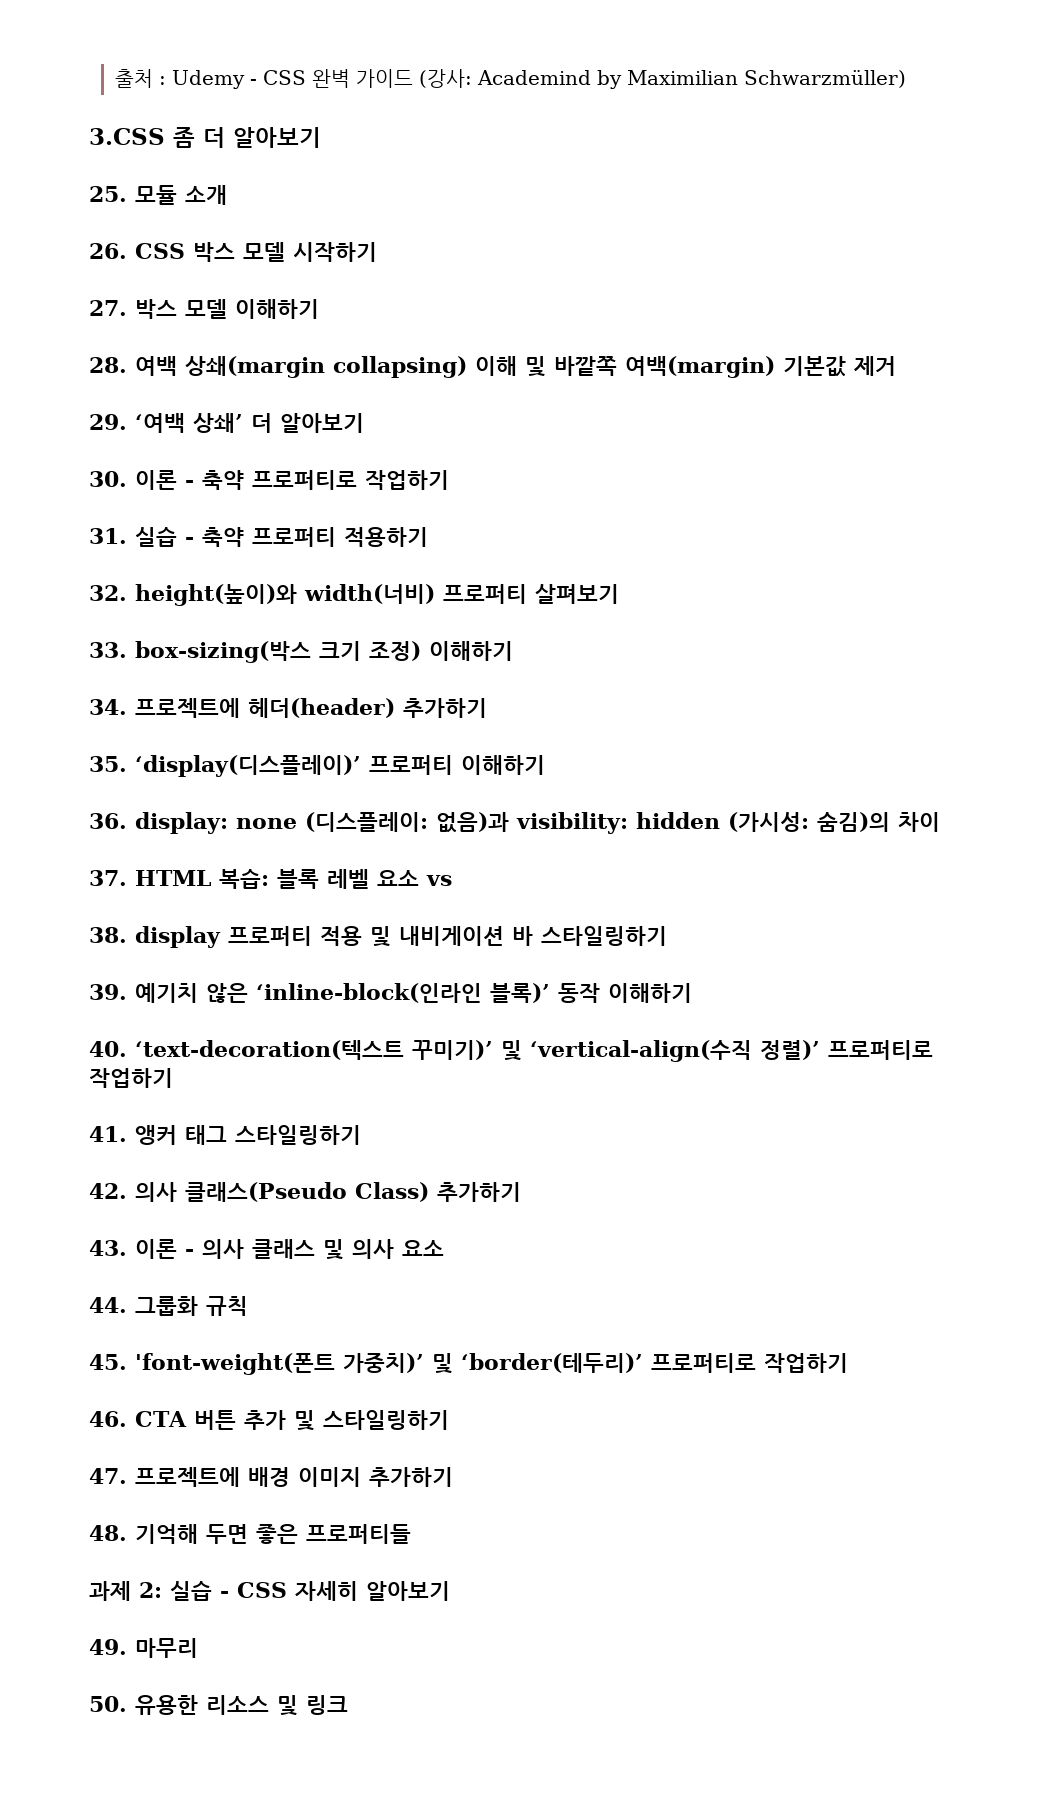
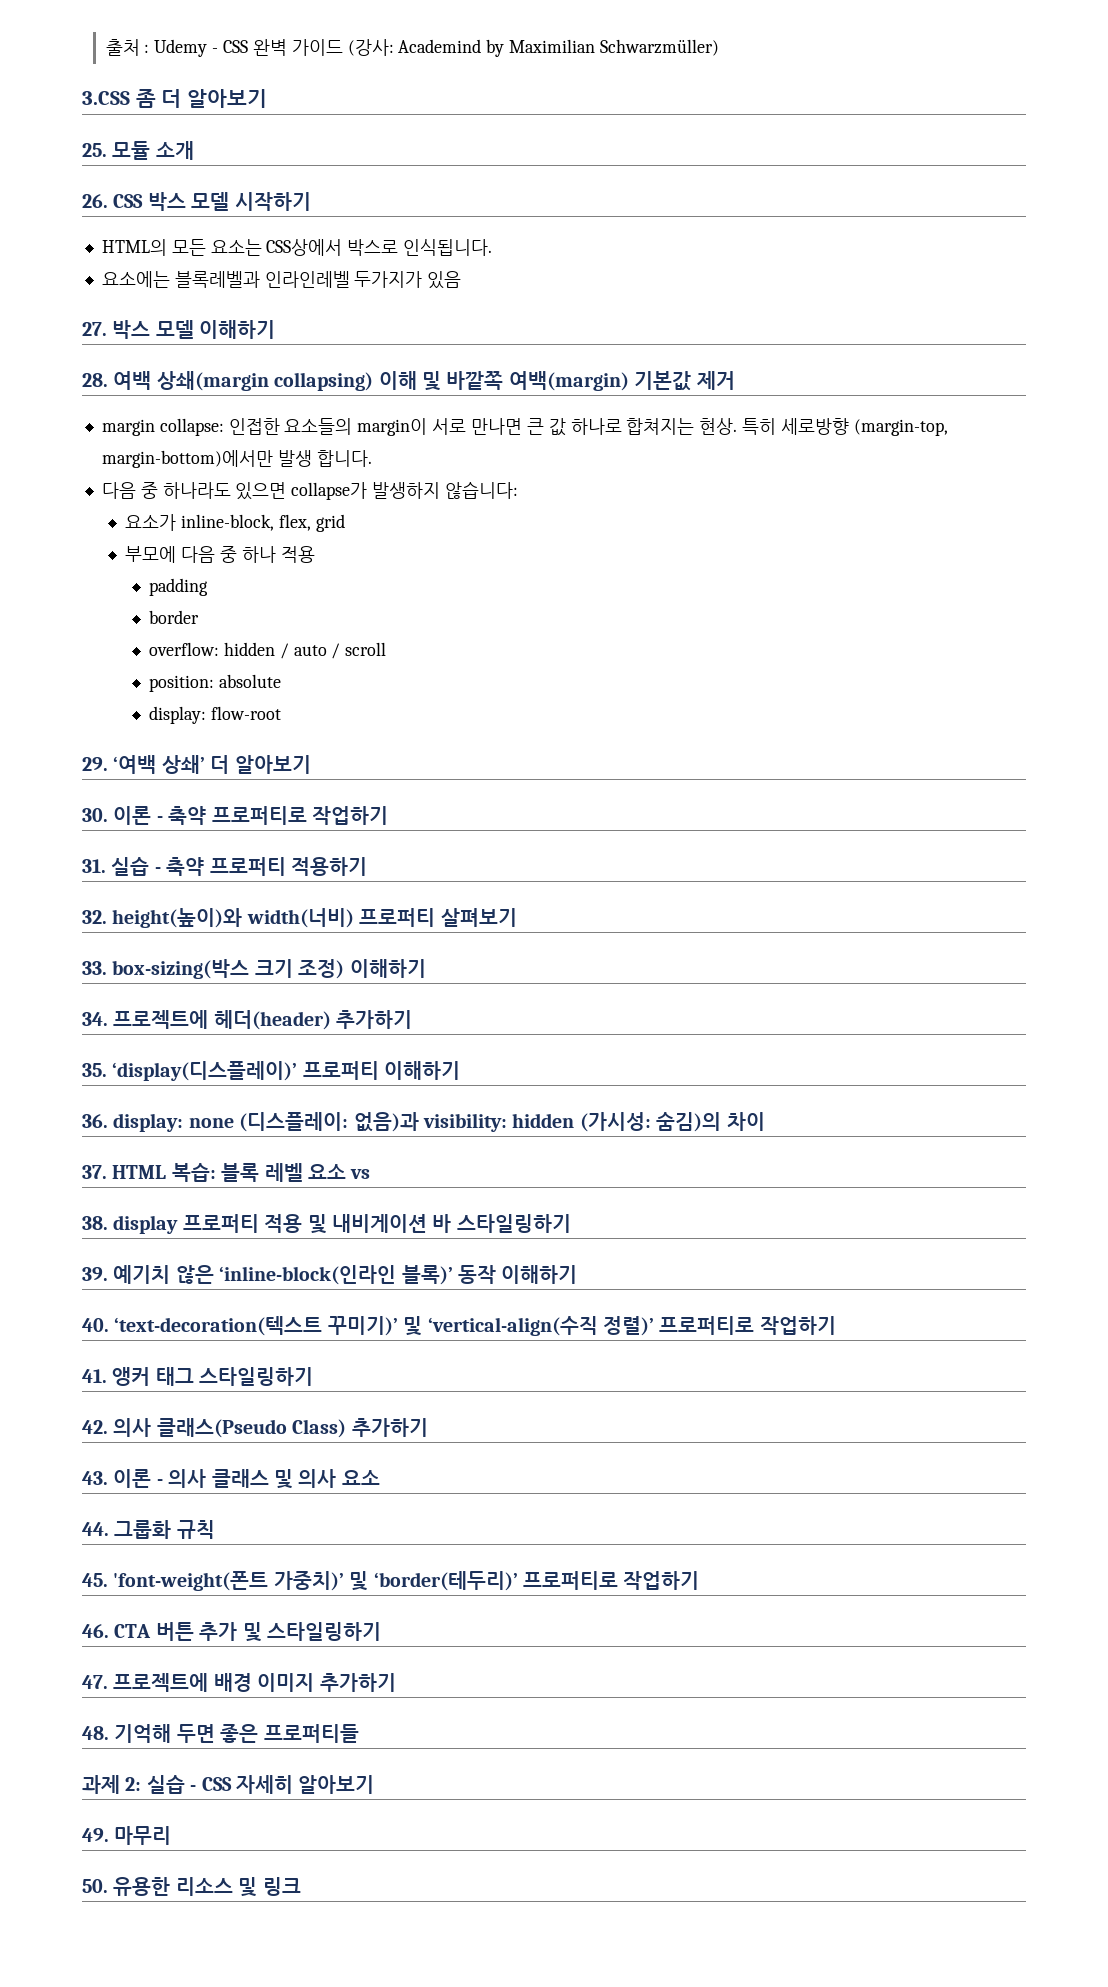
(377, 252) none -> [101,239,493,256] [101,271,462,289] // HTML의 모든 요소는 CSS상에서 박스로 인식됩니다. // 요소에는 블록레벨과 인라인레벨 두가지가 있음
(896, 366) none -> [101,418,948,436] [101,450,372,468] [101,481,518,500] [125,514,345,532] [125,546,315,563] [148,578,208,596] [148,610,199,624] [148,642,387,659] [148,674,281,692] [148,706,281,724] // margin collapse: 인접한 요소들의 margin이 서로 만나면 큰 값 하나로 합쳐지는 현상. 특히 세로방향 (margin-top, margin-bottom)에서만 발생 합니다. // 다음 중 하나라도 있으면 collapse가 발생하지 않습니다: // 요소가 inline-block, flex, grid // 부모에 다음 중 하나 적용 // padding // border // overflow: hidden / auto / scroll // position: absolute // display: flow-root

